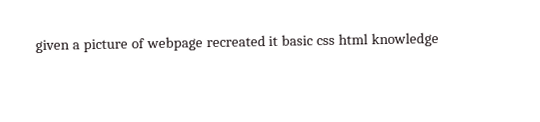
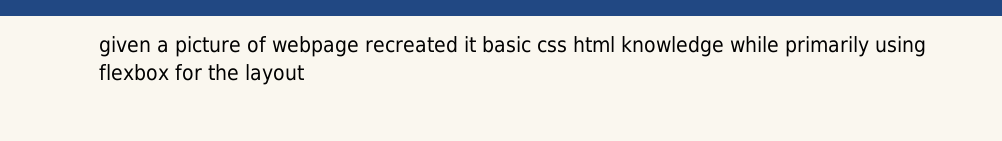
(440, 40) none -> [730,36,926,57] [99,64,304,85] while primarily using flexbox for the layout

